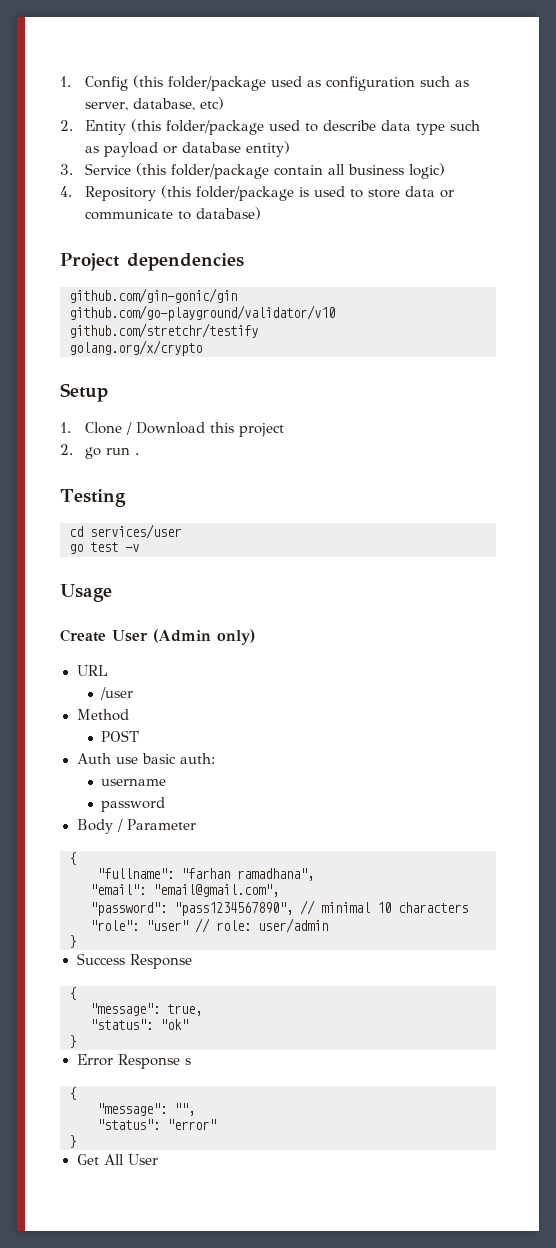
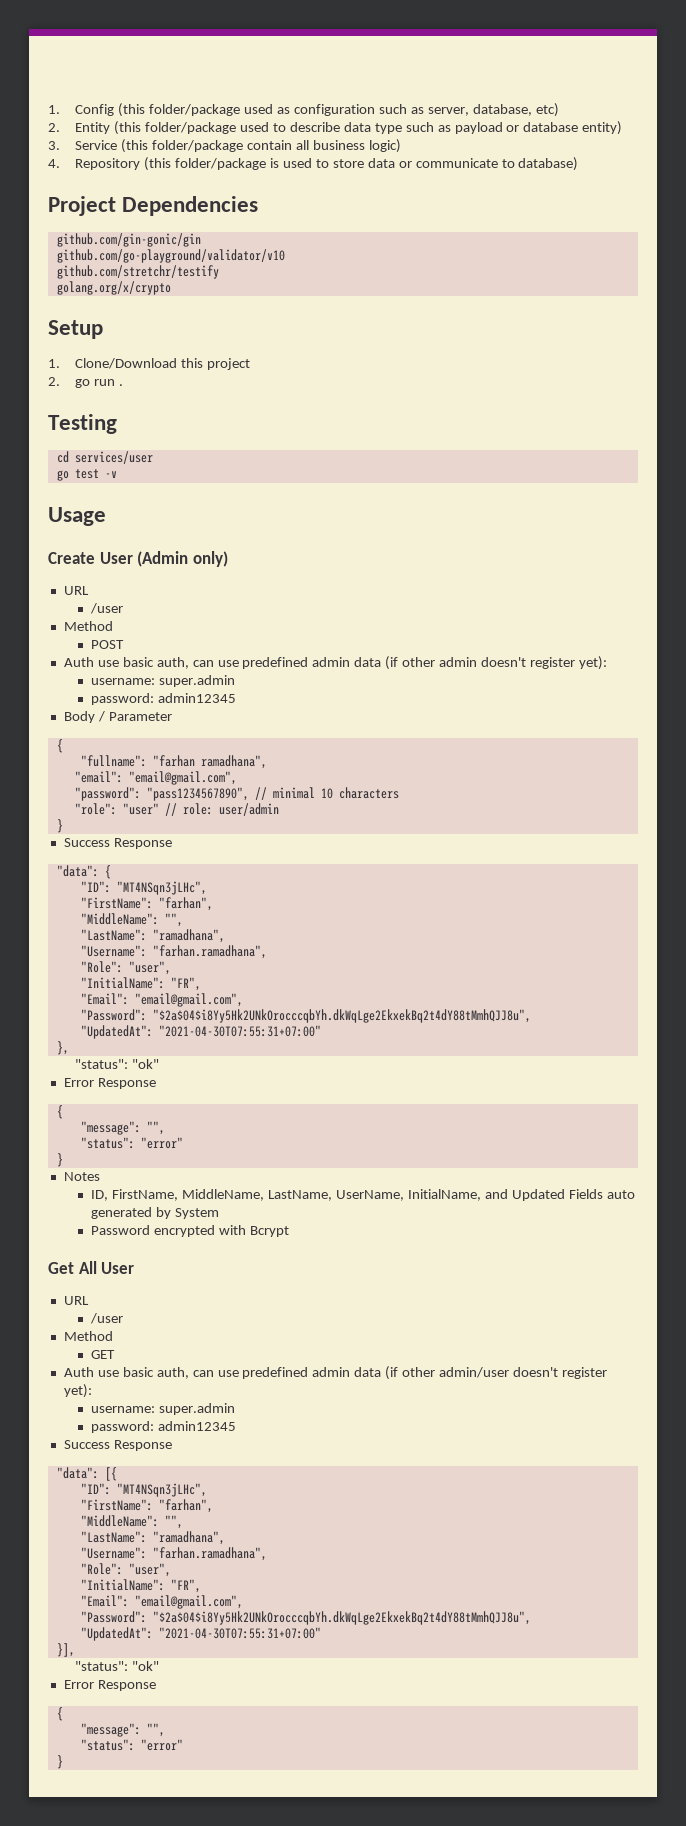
[127,253,244,271] dependencies -> [122,196,259,216] Dependencies
[84,422,205,435] Clone / Download -> [75,358,178,369] Clone/Download
[179,753,215,764] [101,778,167,786] [101,797,166,812] auth: // username // password -> [156,656,607,670] [91,675,236,687] [91,693,237,705] auth, can use predefined admin data (if other admin doesn't register yet): // username: super.admin // password: admin12345
[69,987,76,1000] [90,1003,202,1016] [90,1019,188,1030] [69,1035,76,1048] [76,1054,191,1069] { // "message": true, // "status": "ok" // } // Error Response s -> [56,865,111,879] [80,881,207,895] [80,897,213,911] [80,913,183,927] [80,929,225,943] [80,945,267,959] [80,961,171,975] [80,977,201,991] [80,993,243,1007] [80,1009,531,1023] [80,1025,321,1039] [56,1041,69,1055] [75,1059,160,1069] [63,1078,156,1089] "data": { // "ID": "MT4NSqn3jLHc", // "FirstName": "farhan", // "MiddleName": "", // "LastName": "ramadhana", // "Username": "farhan.ramadhana", // "Role": "user", // "InitialName": "FR", // "Email": "email@gmail.com", // "Password": "$2a$04$i8Yy5Hk2UNkOrocccqbYh.dkWqLge2EkxekBq2t4dY88tMmhQJJ8u", // "UpdatedAt": "2021-04-30T07:55:31+07:00" // }, // "status": "ok" // Error Response
[76,1154,158,1165] Get All User -> [63,1172,100,1181] [91,1189,635,1201] [91,1207,220,1219] [91,1225,290,1237] [48,1261,135,1274] [63,1296,89,1305] [90,1313,124,1324] [63,1331,113,1341] [91,1350,116,1359] [63,1366,607,1380] [63,1384,92,1398] [91,1403,236,1415] [91,1421,237,1433] [63,1440,172,1451] [56,1467,117,1481] [80,1483,207,1497] [80,1499,213,1513] [80,1515,183,1529] [80,1531,225,1545] [80,1547,267,1561] [80,1563,171,1577] [80,1579,201,1593] [80,1595,243,1609] [80,1611,531,1625] [80,1627,321,1641] [56,1643,75,1657] [75,1661,160,1671] [63,1680,156,1691] [56,1707,63,1721] [80,1723,165,1737] [80,1739,183,1751] [56,1755,63,1769] Notes // ID, FirstName, MiddleName, LastName, UserName, InitialName, and Updated Fields auto generated by System // Password encrypted with Bcrypt // Get All User // URL // /user // Method // GET // Auth use basic auth, can use predefined admin data (if other admin/user doesn't register yet): // username: super.admin // password: admin12345 // Success Response // "data": [{ // "ID": "MT4NSqn3jLHc", // "FirstName": "farhan", // "MiddleName": "", // "LastName": "ramadhana", // "Username": "farhan.ramadhana", // "Role": "user", // "InitialName": "FR", // "Email": "email@gmail.com", // "Password": "$2a$04$i8Yy5Hk2UNkOrocccqbYh.dkWqLge2EkxekBq2t4dY88tMmhQJJ8u", // "UpdatedAt": "2021-04-30T07:55:31+07:00" // }], // "status": "ok" // Error Response // { // "message": "", // "status": "error" // }

